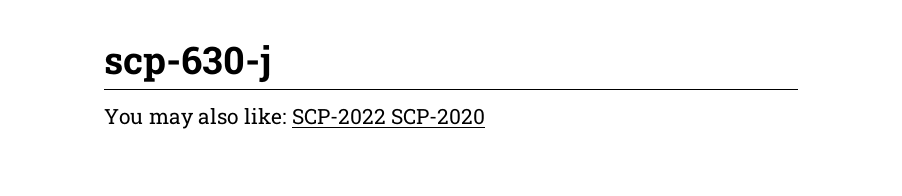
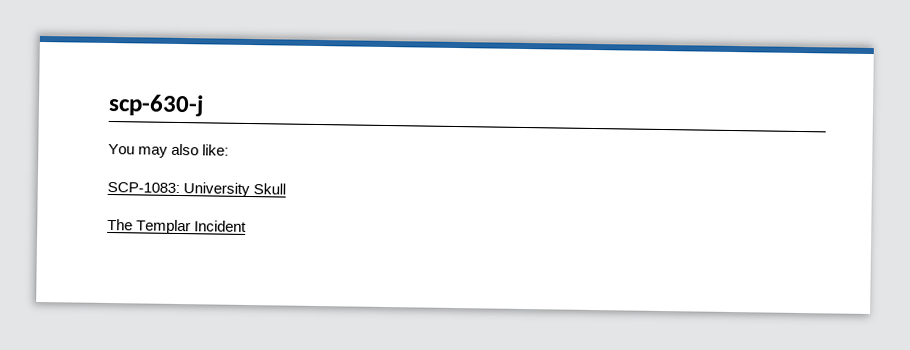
[291,108,486,125] SCP-2022 SCP-2020 -> [107,181,287,198] [107,218,248,235] // SCP-1083: University Skull // The Templar Incident

